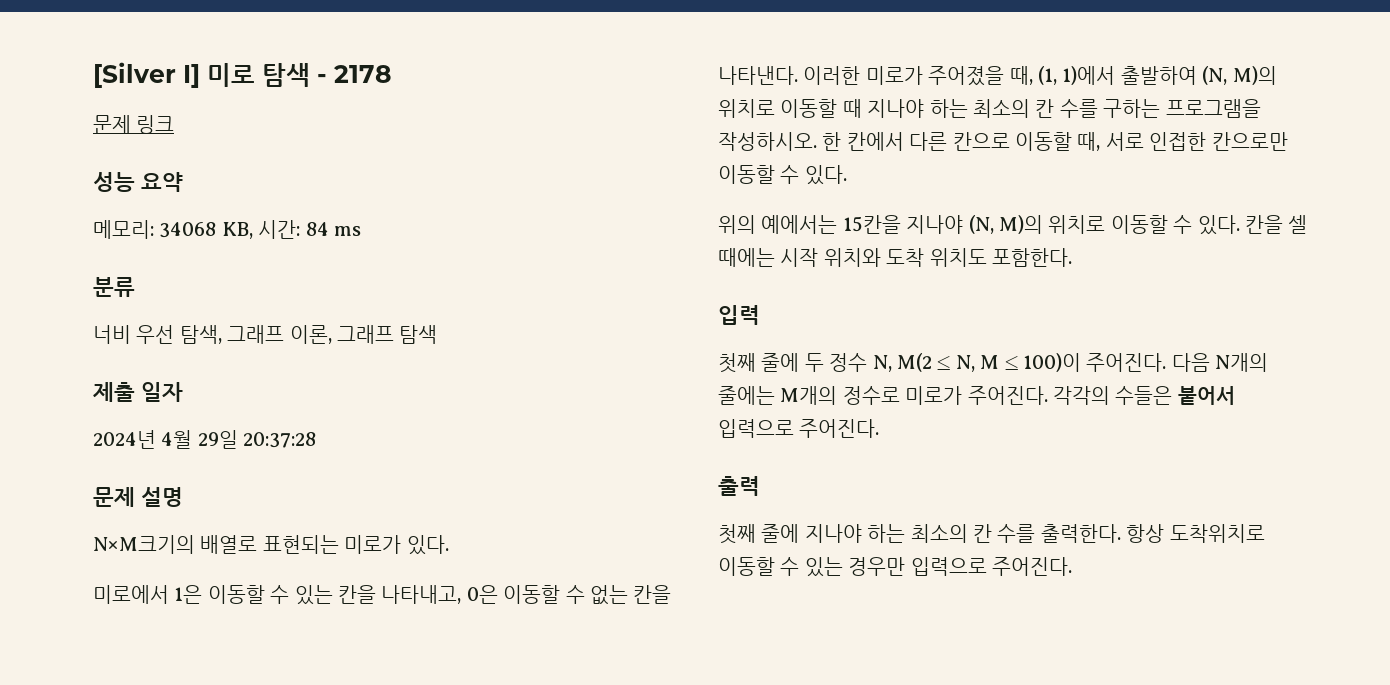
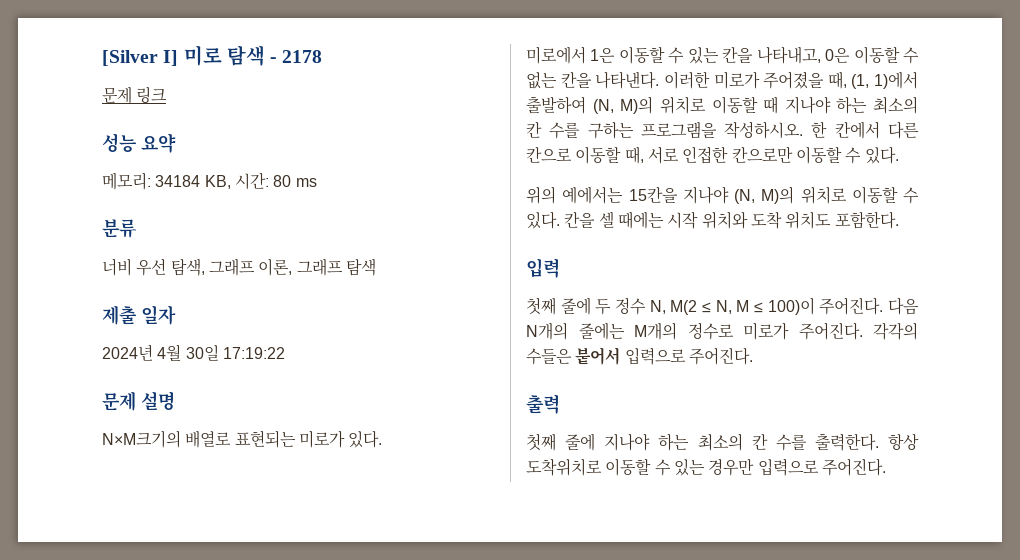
[159,222,217,238] 34068 -> [155,175,201,187] 34184
[305,222,329,236] 84 -> [273,175,292,187] 80
[197,430,317,449] 29일 20:37:28 -> [185,345,285,361] 30일 17:19:22

